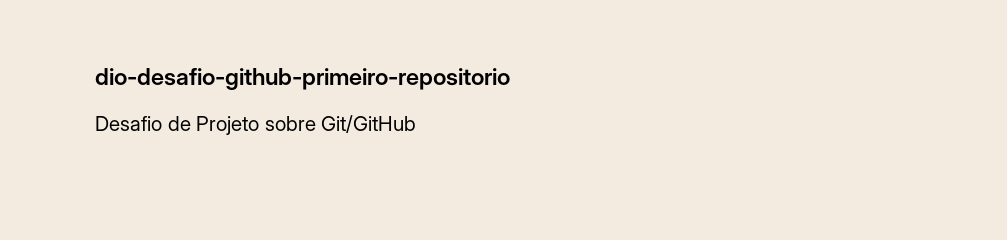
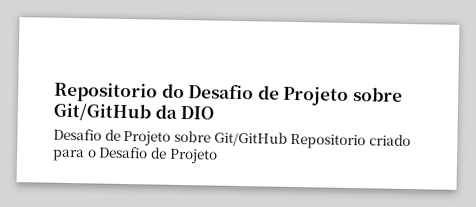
[95,68,510,90] [95,115,417,135] dio-desafio-github-primeiro-repositorio // Desafio de Projeto sobre Git/GitHub -> [54,81,403,106] [53,102,215,122] [53,128,411,150] [52,146,218,164] Repositorio do Desafio de Projeto sobre Git/GitHub da DIO // Desafio de Projeto sobre Git/GitHub Repositorio criado para o Desafio de Projeto

